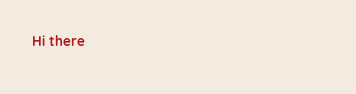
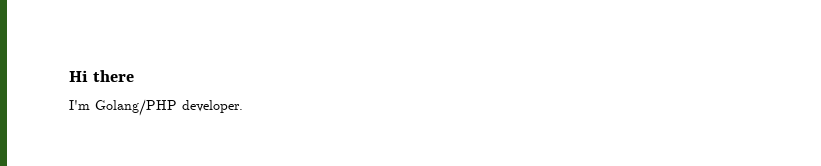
(85, 40) none -> [69,99,243,116] // I'm Golang/PHP developer.

